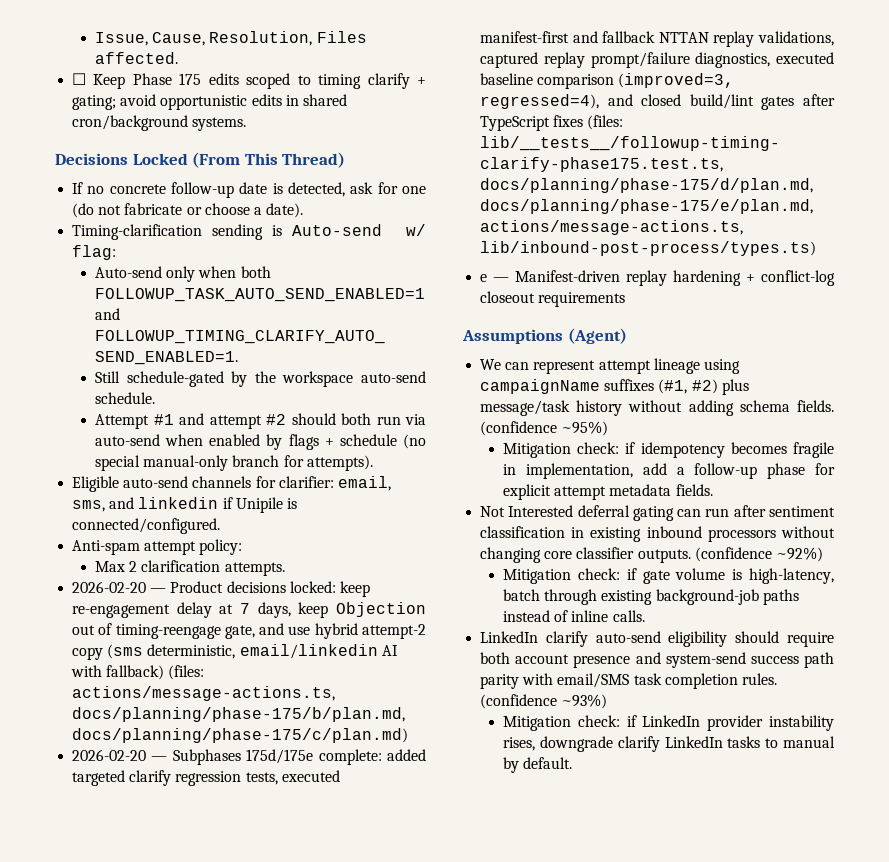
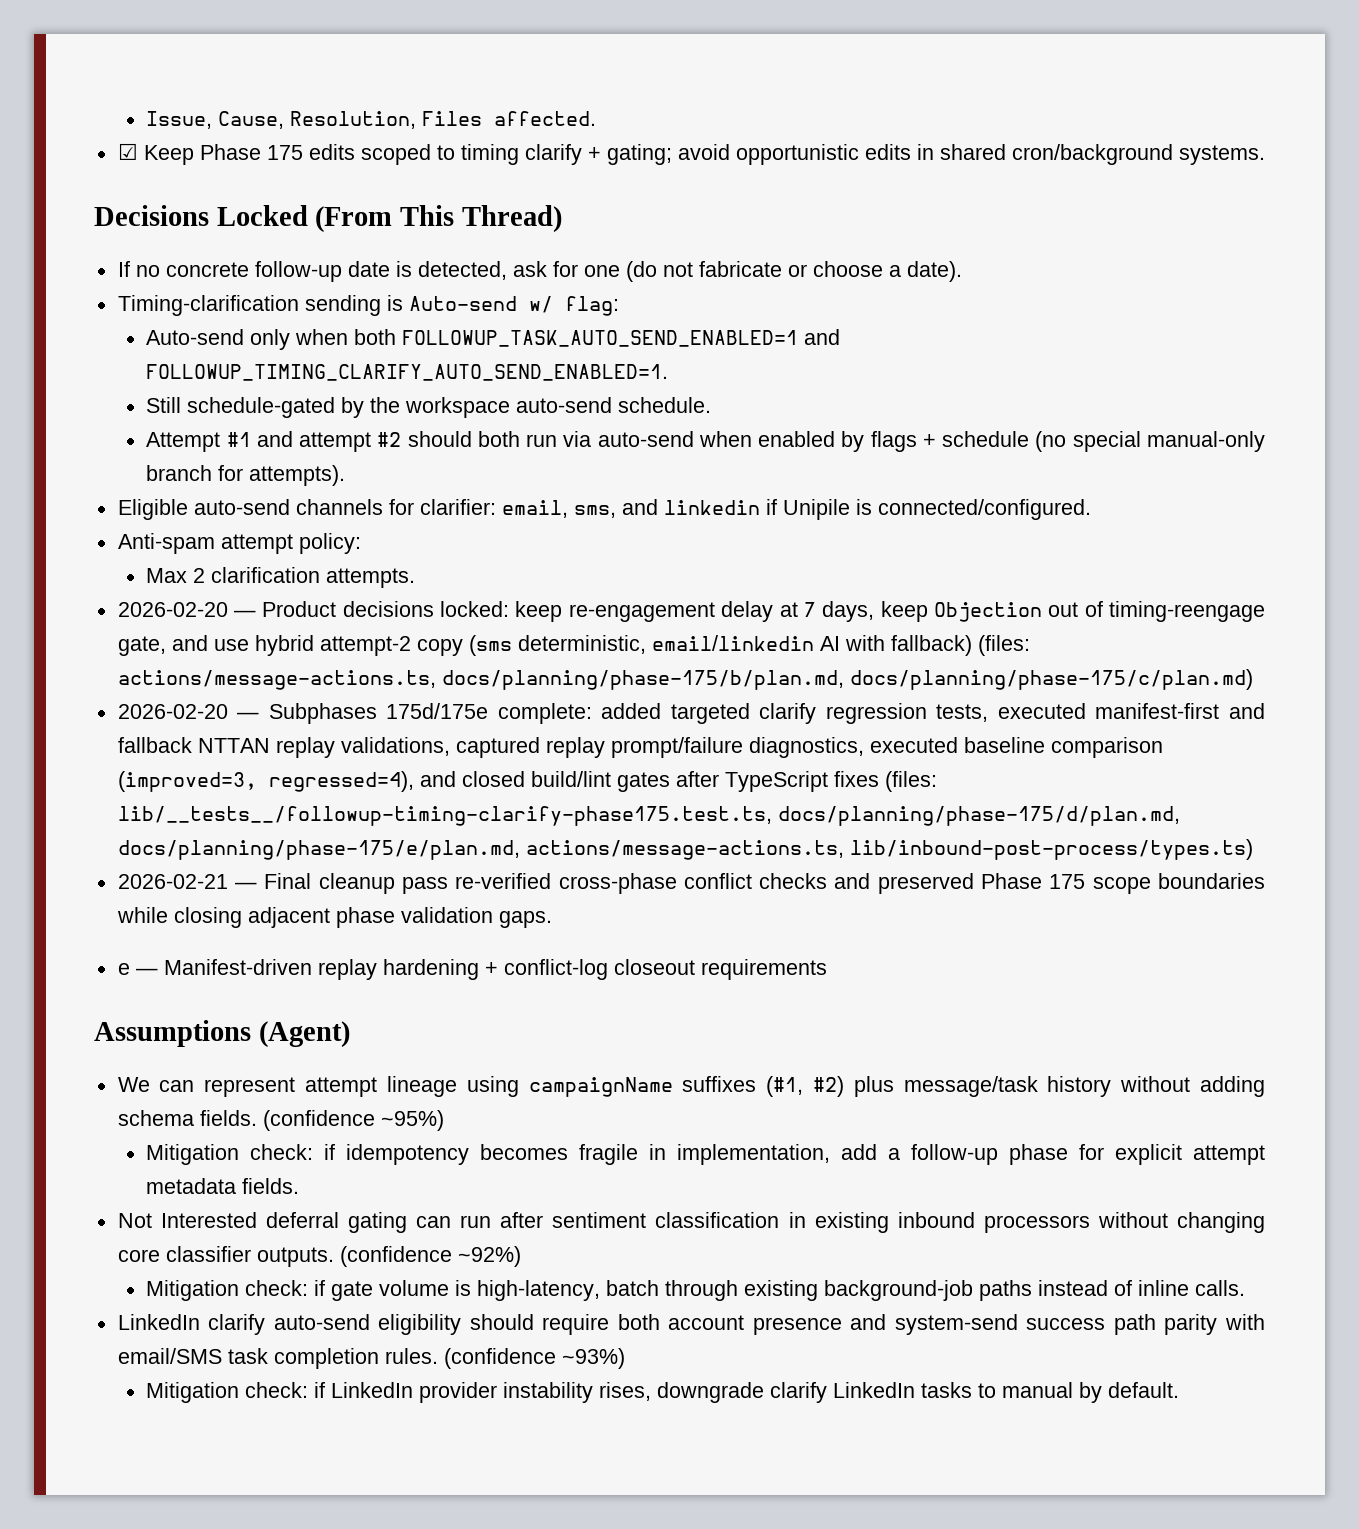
[72,73,87,85] ☐ -> [117,143,138,160] ☑
(817, 248) none -> [117,873,1265,894] [116,907,552,928] // 2026-02-21 — Final cleanup pass re-verified cross-phase conflict checks and preserved Phase 175 scope boundaries while closing adjacent phase validation gaps.

